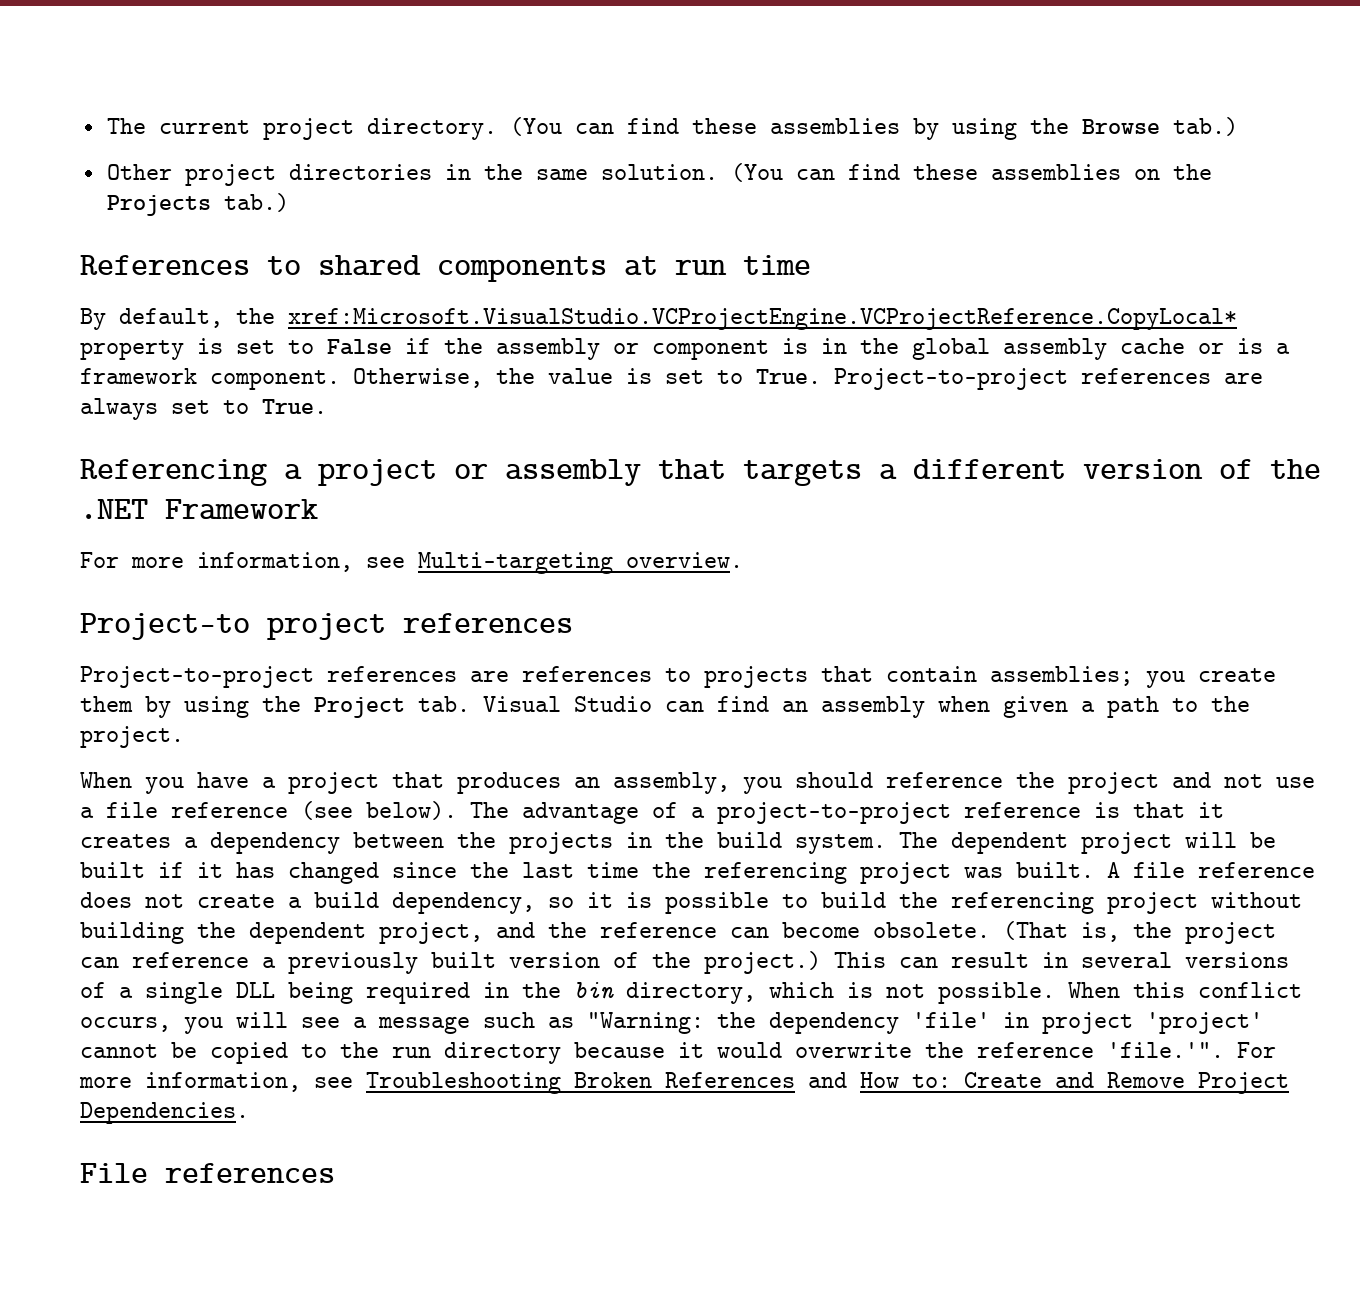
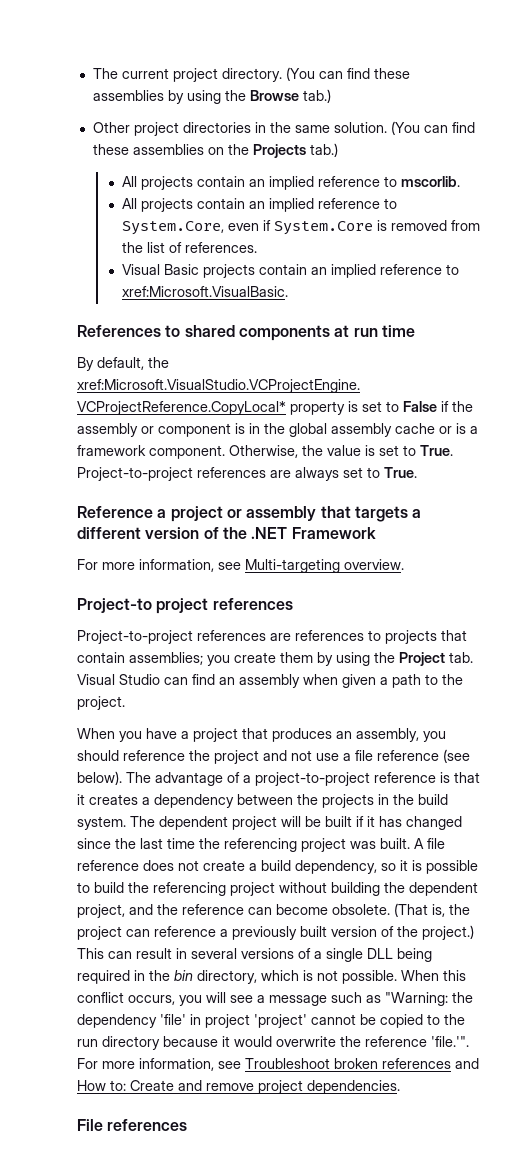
(289, 202) none -> [121,176,460,190] [121,198,397,212] [121,220,480,235] [121,242,257,253] [121,264,459,278] [121,286,288,297] // All projects contain an implied reference to mscorlib. // All projects contain an implied reference to System.Core, even if System.Core is removed from the list of references. // Visual Basic projects contain an implied reference to xref:Microsoft.VisualBasic.
[80,459,267,486] Referencing -> [77,506,153,518] Reference
[366,1072,795,1094] Troubleshooting Broken References -> [245,1058,451,1069] Troubleshoot broken references
[1107,1072,1289,1094] [80,1102,249,1124] Remove Project Dependencies. -> [206,1080,400,1094] remove project dependencies.

